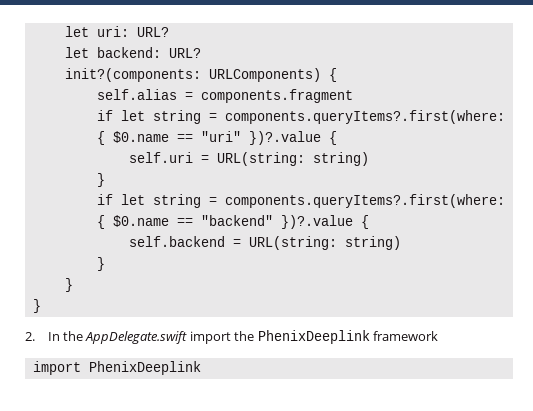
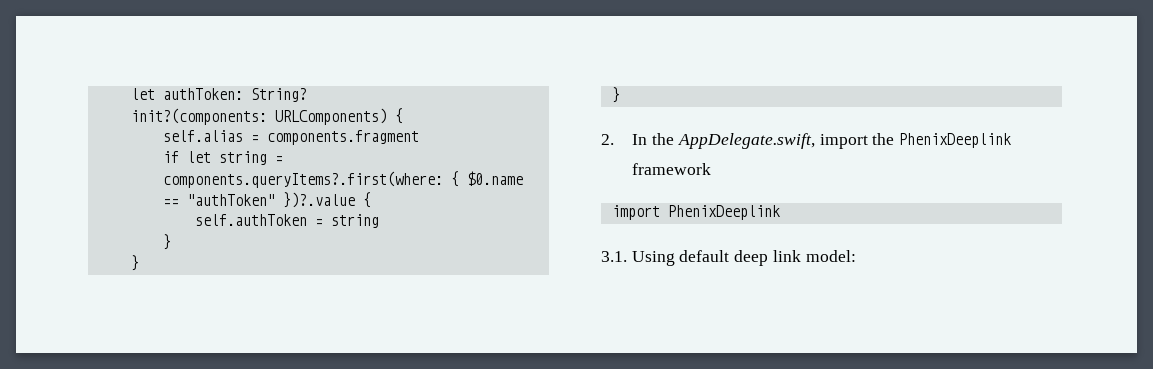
[64,26,169,37] [64,47,201,58] let uri: URL? // let backend: URL? -> [130,88,307,102] let authToken: String?
[200,131,337,145] [128,152,369,166] [96,173,105,187] [96,194,505,208] [96,215,369,229] [128,236,401,250] "uri" })?.value { // self.uri = URL(string: string) // } // if let string = components.queryItems?.first(where: { $0.name == "backend" })?.value { // self.backend = URL(string: string) -> [186,192,371,208] [194,214,379,228] "authToken" })?.value { // self.authToken = string
[85,331,188,344] AppDelegate.swift -> [677,133,815,149] AppDelegate.swift,
(201, 368) none -> [601,250,856,266] // 3.1. Using default deep link model:

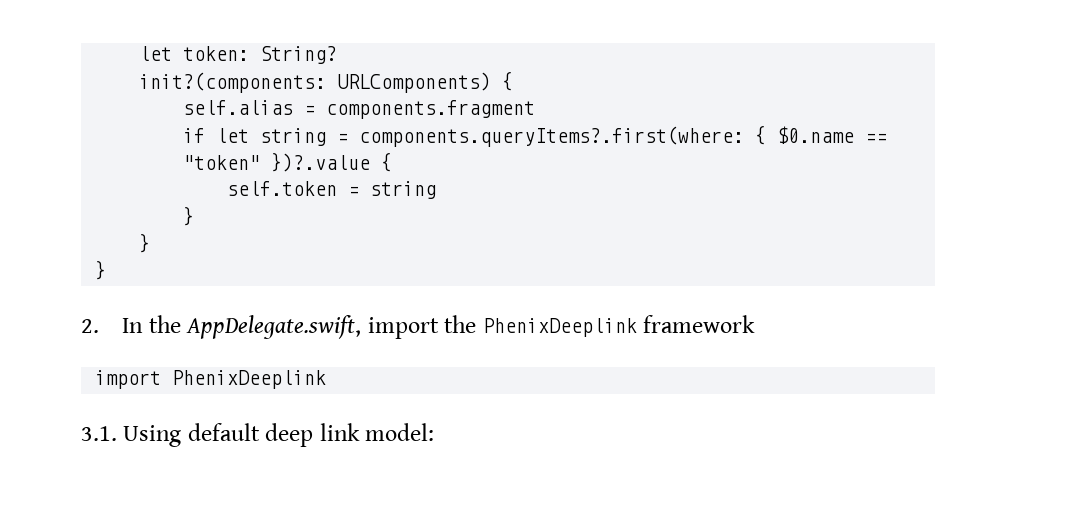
[130,88,243,100] let authToken: -> [139,46,250,61] let token:
[186,194,275,206] "authToken" -> [183,155,261,170] "token"
[194,214,307,226] self.authToken -> [227,181,338,196] self.token

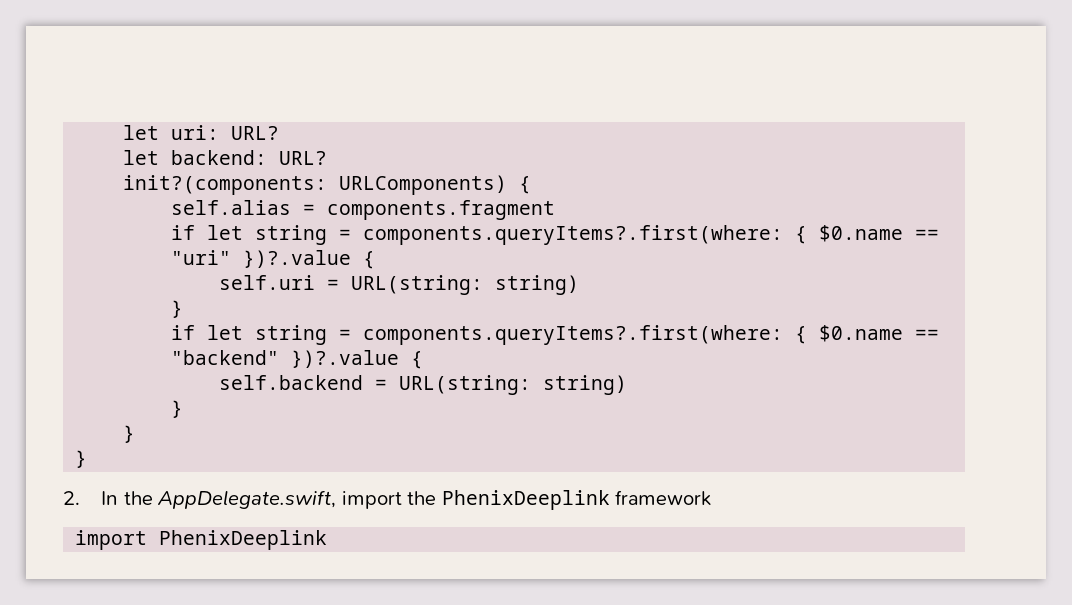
[139,46,338,64] let token: String? -> [123,125,280,140] [123,150,328,165] let uri: URL? // let backend: URL?
[183,152,393,172] [227,181,437,199] "token" })?.value { // self.token = string -> [171,250,376,269] [219,275,580,295] [171,300,184,318] [171,325,940,345] [171,350,424,369] [219,375,628,395] "uri" })?.value { // self.uri = URL(string: string) // } // if let string = components.queryItems?.first(where: { $0.name == "backend" })?.value { // self.backend = URL(string: string)
[81,423,435,447] // 3.1. Using default deep link model: -> (328, 540) none

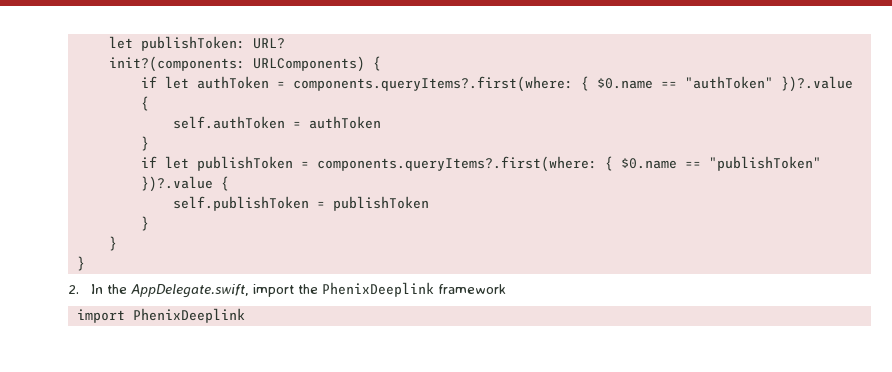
[123,125,280,140] [123,150,268,165] let uri: URL? // let backend: -> [108,36,245,51] let publishToken:
[171,200,556,220] [171,225,940,245] [171,250,376,269] [219,275,580,295] // self.alias = components.fragment // if let string = components.queryItems?.first(where: { $0.name == "uri" })?.value { // self.uri = URL(string: string) -> [140,76,853,92] [140,96,149,111] [172,116,381,129] // if let authToken = components.queryItems?.first(where: { $0.name == "authToken" })?.value { // self.authToken = authToken
[255,325,940,345] [171,350,424,369] [219,375,628,395] string = components.queryItems?.first(where: { $0.name == "backend" })?.value { // self.backend = URL(string: string) -> [196,156,821,172] [140,176,229,192] [172,196,429,211] publishToken = components.queryItems?.first(where: { $0.name == "publishToken" })?.value { // self.publishToken = publishToken

